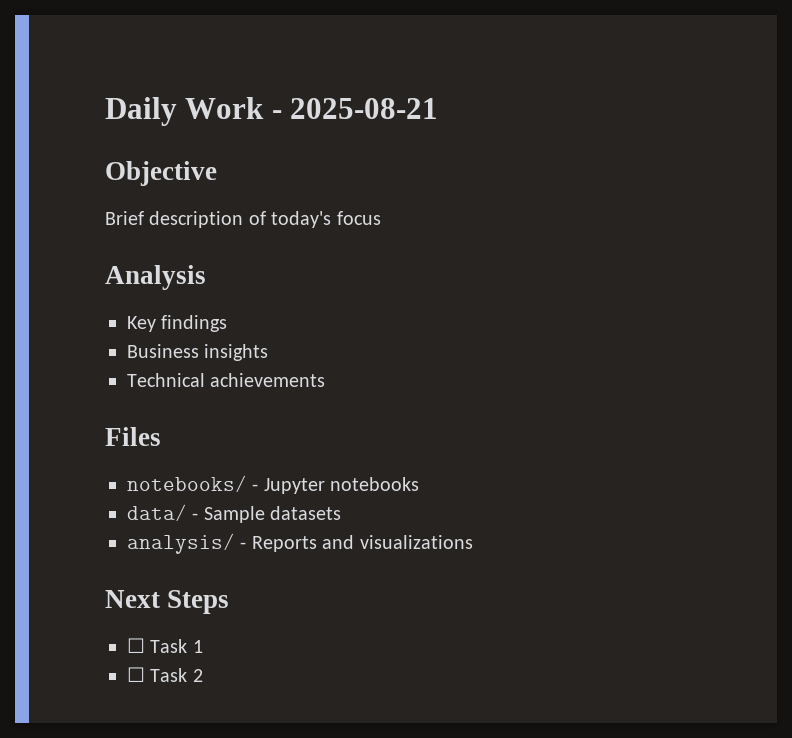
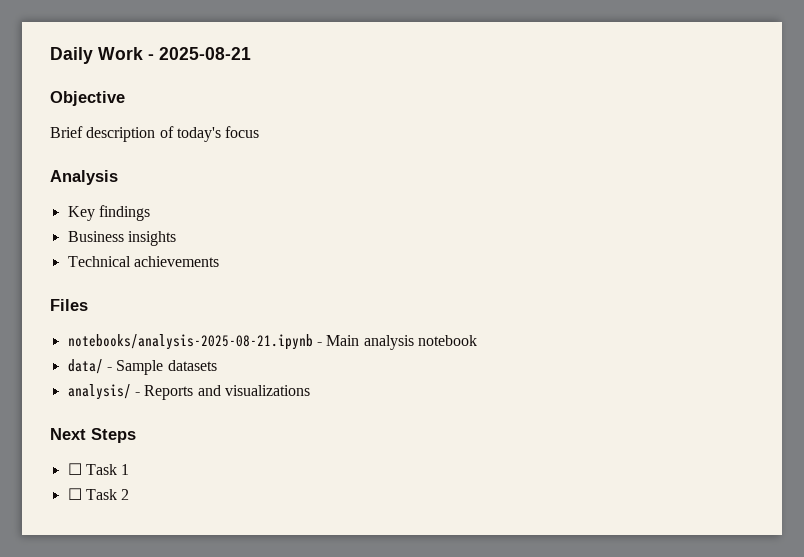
[127,475,420,494] notebooks/ - Jupyter notebooks -> [67,334,477,350] notebooks/analysis-2025-08-21.ipynb - Main analysis notebook

